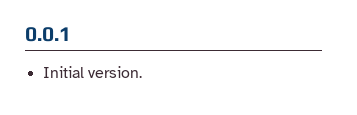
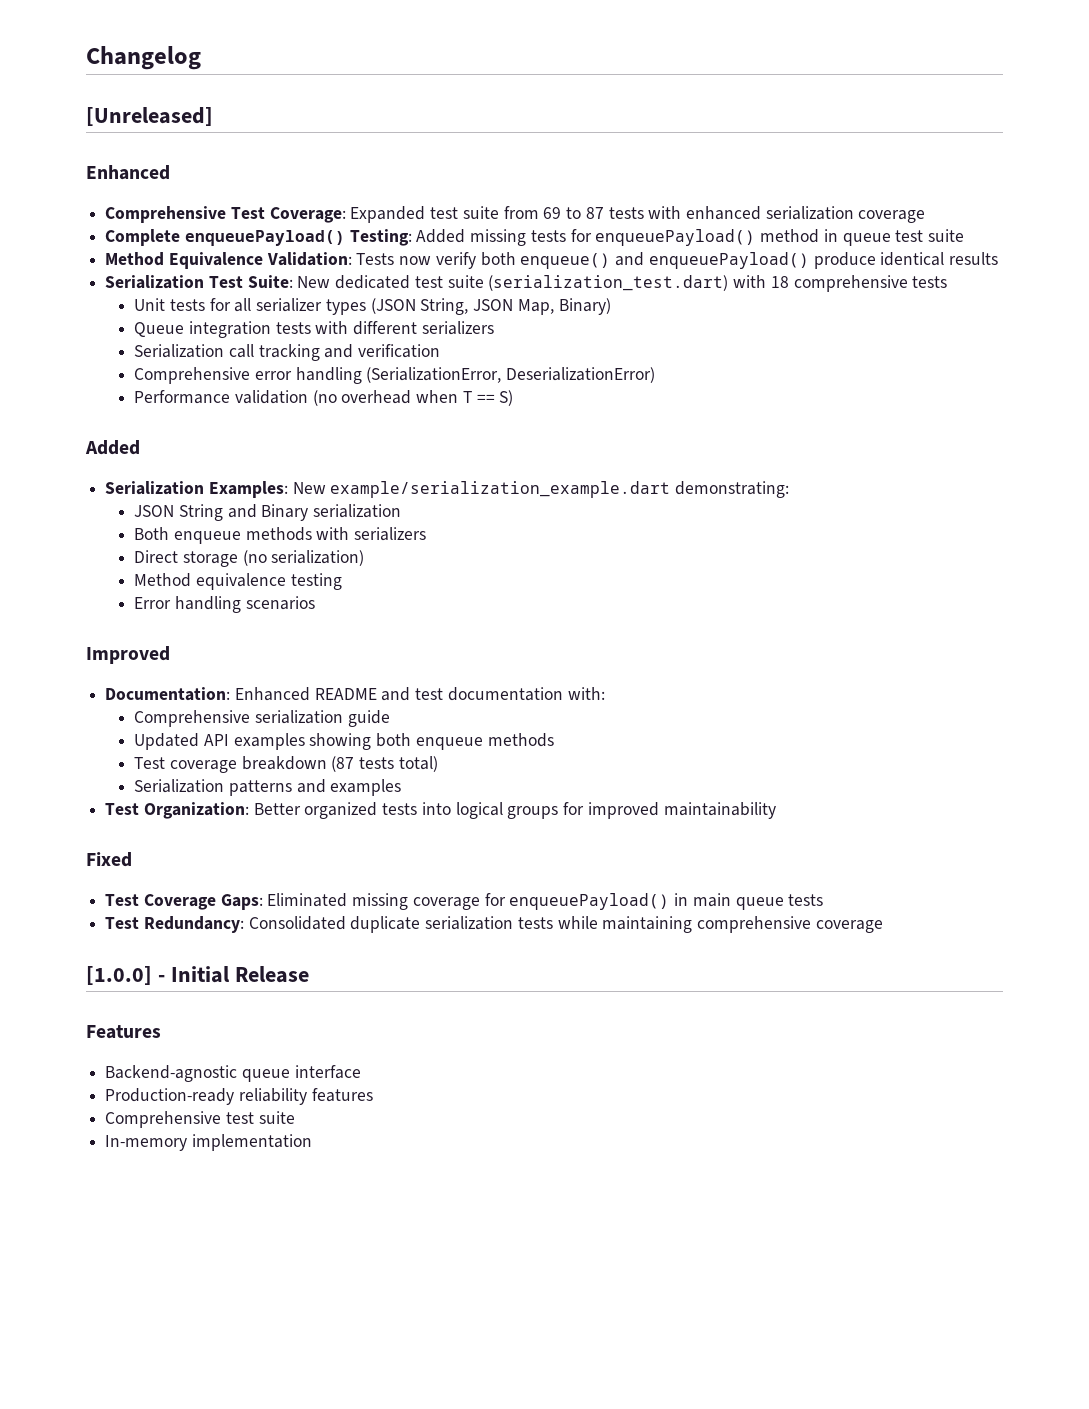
[25,27,71,42] [42,66,142,78] 0.0.1 // Initial version. -> [86,46,201,70] [86,107,213,126] [86,165,170,180] [105,206,926,223] [105,229,964,246] [105,252,998,269] [105,275,948,292] [134,298,611,315] [134,321,494,338] [134,344,441,361] [134,367,656,384] [134,390,514,406] [85,440,140,455] [105,481,790,498] [134,504,402,521] [134,527,427,544] [134,550,365,567] [134,573,342,590] [134,596,315,613] [86,646,170,664] [105,687,605,701] [134,710,390,727] [134,733,554,750] [134,756,438,773] [134,779,402,796] [105,802,776,819] [86,852,132,867] [105,893,824,910] [105,916,883,933] [86,966,309,985] [86,1025,161,1039] [105,1065,361,1082] [105,1088,373,1105] [105,1111,295,1128] [105,1134,312,1151] Changelog // [Unreleased] // Enhanced // Comprehensive Test Coverage: Expanded test suite from 69 to 87 tests with enhanced serialization coverage // Complete enqueuePayload() Testing: Added missing tests for enqueuePayload() method in queue test suite // Method Equivalence Validation: Tests now verify both enqueue() and enqueuePayload() produce identical results // Serialization Test Suite: New dedicated test suite (serialization_test.dart) with 18 comprehensive tests // Unit tests for all serializer types (JSON String, JSON Map, Binary) // Queue integration tests with different serializers // Serialization call tracking and verification // Comprehensive error handling (SerializationError, DeserializationError) // Performance validation (no overhead when T == S) // Added // Serialization Examples: New example/serialization_example.dart demonstrating: // JSON String and Binary serialization // Both enqueue methods with serializers // Direct storage (no serialization) // Method equivalence testing // Error handling scenarios // Improved // Documentation: Enhanced README and test documentation with: // Comprehensive serialization guide // Updated API examples showing both enqueue methods // Test coverage breakdown (87 tests total) // Serialization patterns and examples // Test Organization: Better organized tests into logical groups for improved maintainability // Fixed // Test Coverage Gaps: Eliminated missing coverage for enqueuePayload() in main queue tests // Test Redundancy: Consolidated duplicate serialization tests while maintaining comprehensive coverage // [1.0.0] - Initial Release // Features // Backend-agnostic queue interface // Production-ready reliability features // Comprehensive test suite // In-memory implementation

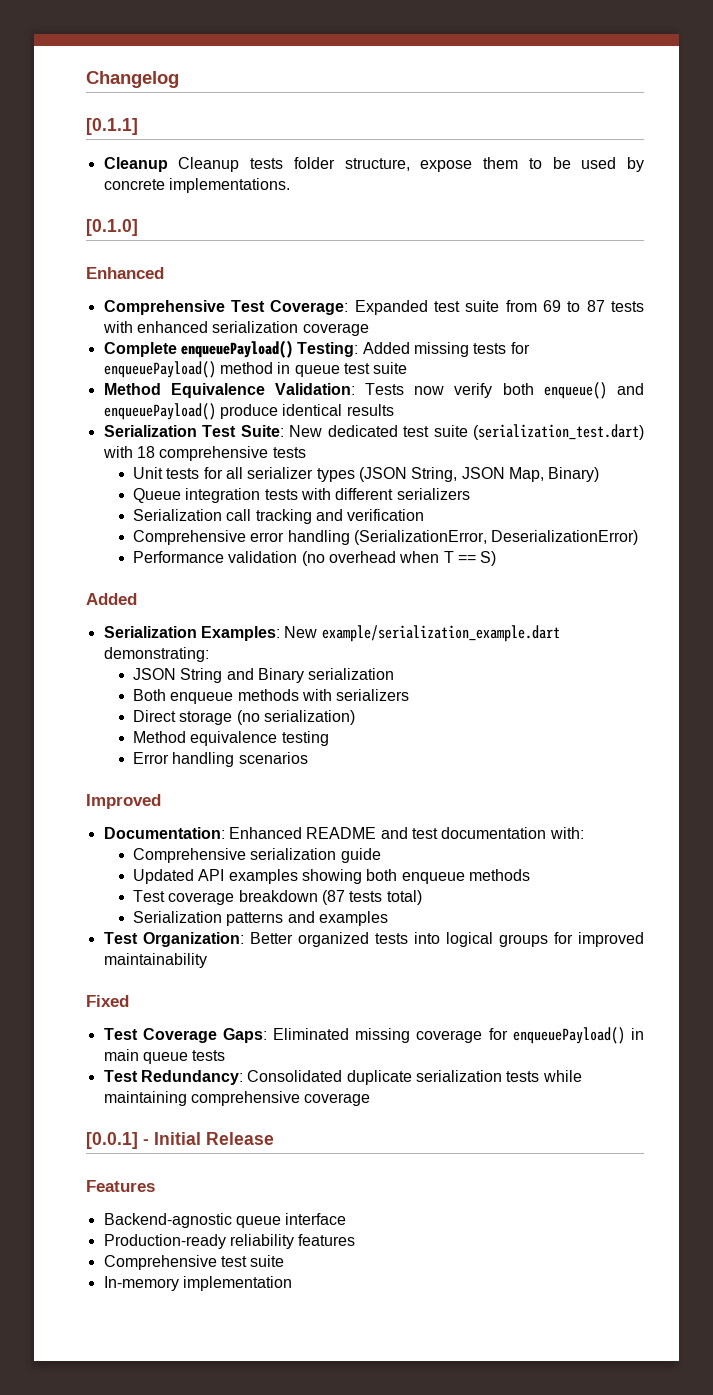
[86,107,213,126] [Unreleased] -> [86,118,138,135] [103,157,644,172] [103,178,290,193] [86,219,138,236] [0.1.1] // Cleanup Cleanup tests folder structure, expose them to be used by concrete implementations. // [0.1.0]
[86,966,152,985] [1.0.0] -> [86,1132,138,1149] [0.0.1]

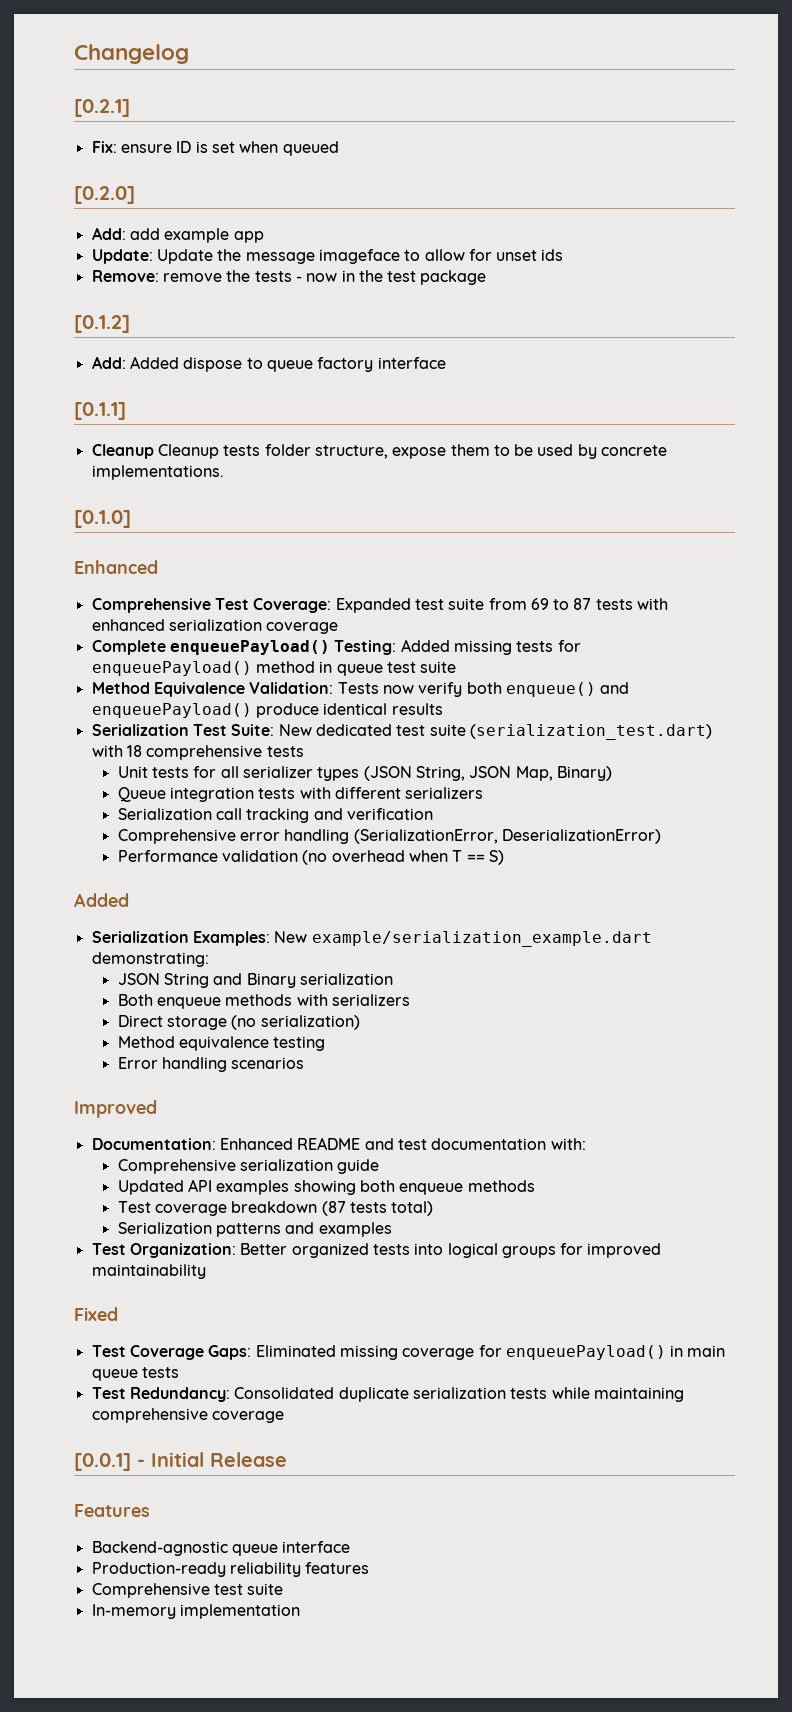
(179, 79) none -> [74,99,130,117] [91,141,339,156] [74,186,135,204] [91,227,264,243] [91,249,564,264] [91,270,487,285] [74,315,130,333] [91,356,446,372] // [0.2.1] // Fix: ensure ID is set when queued // [0.2.0] // Add: add example app // Update: Update the message imageface to allow for unset ids // Remove: remove the tests - now in the test package // [0.1.2] // Add: Added dispose to queue factory interface

